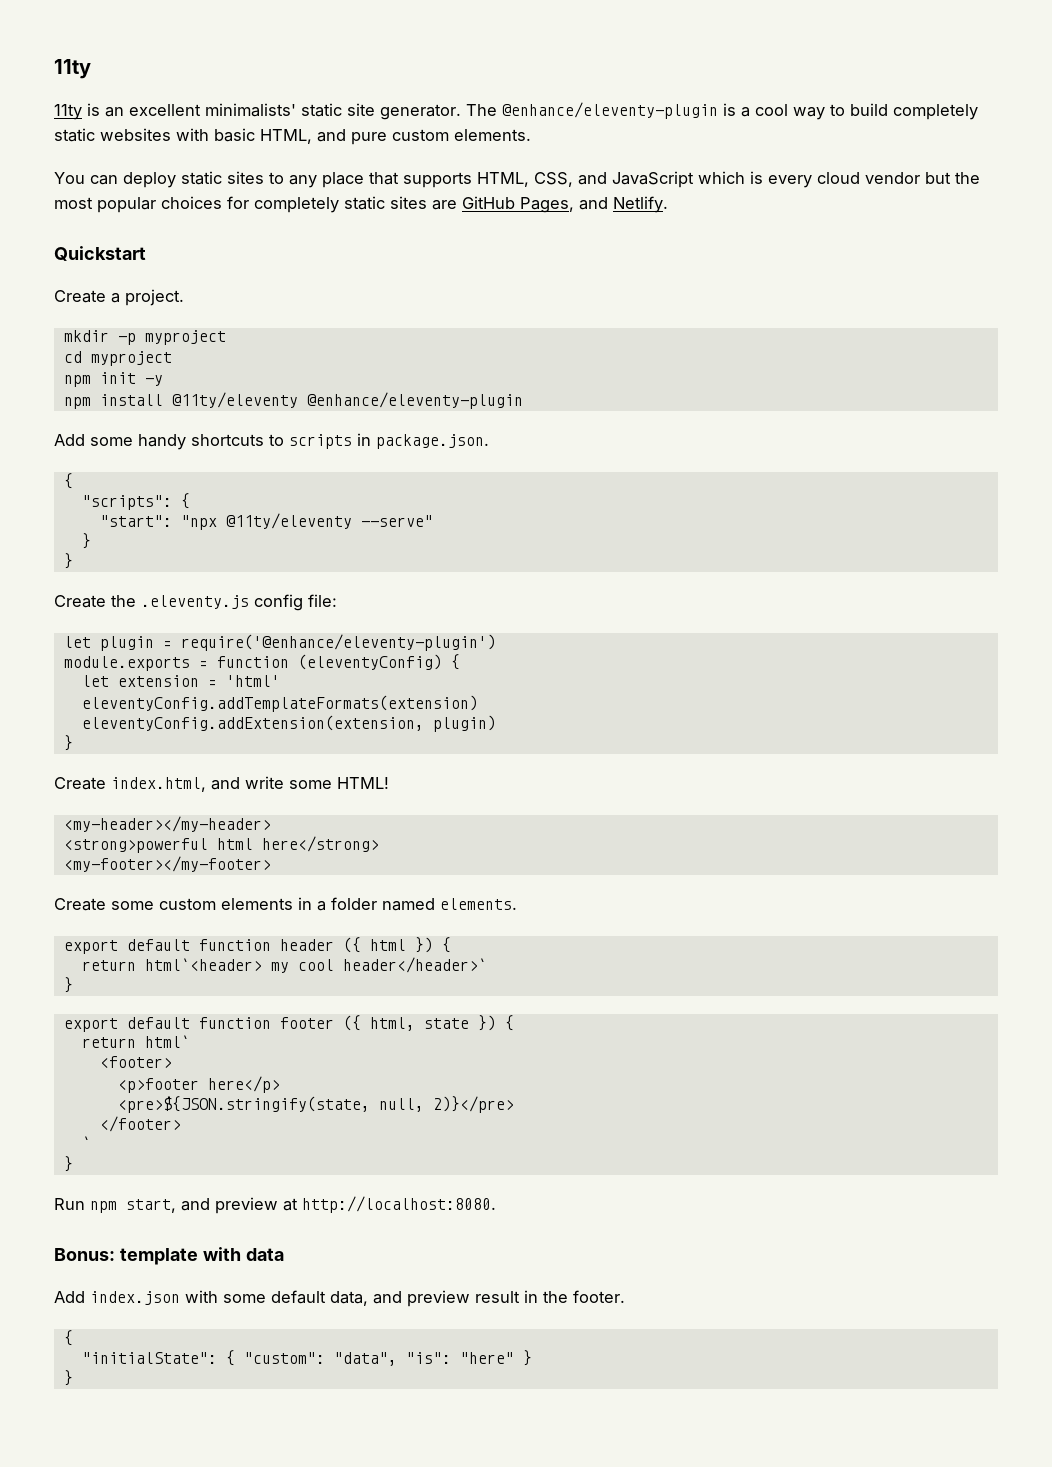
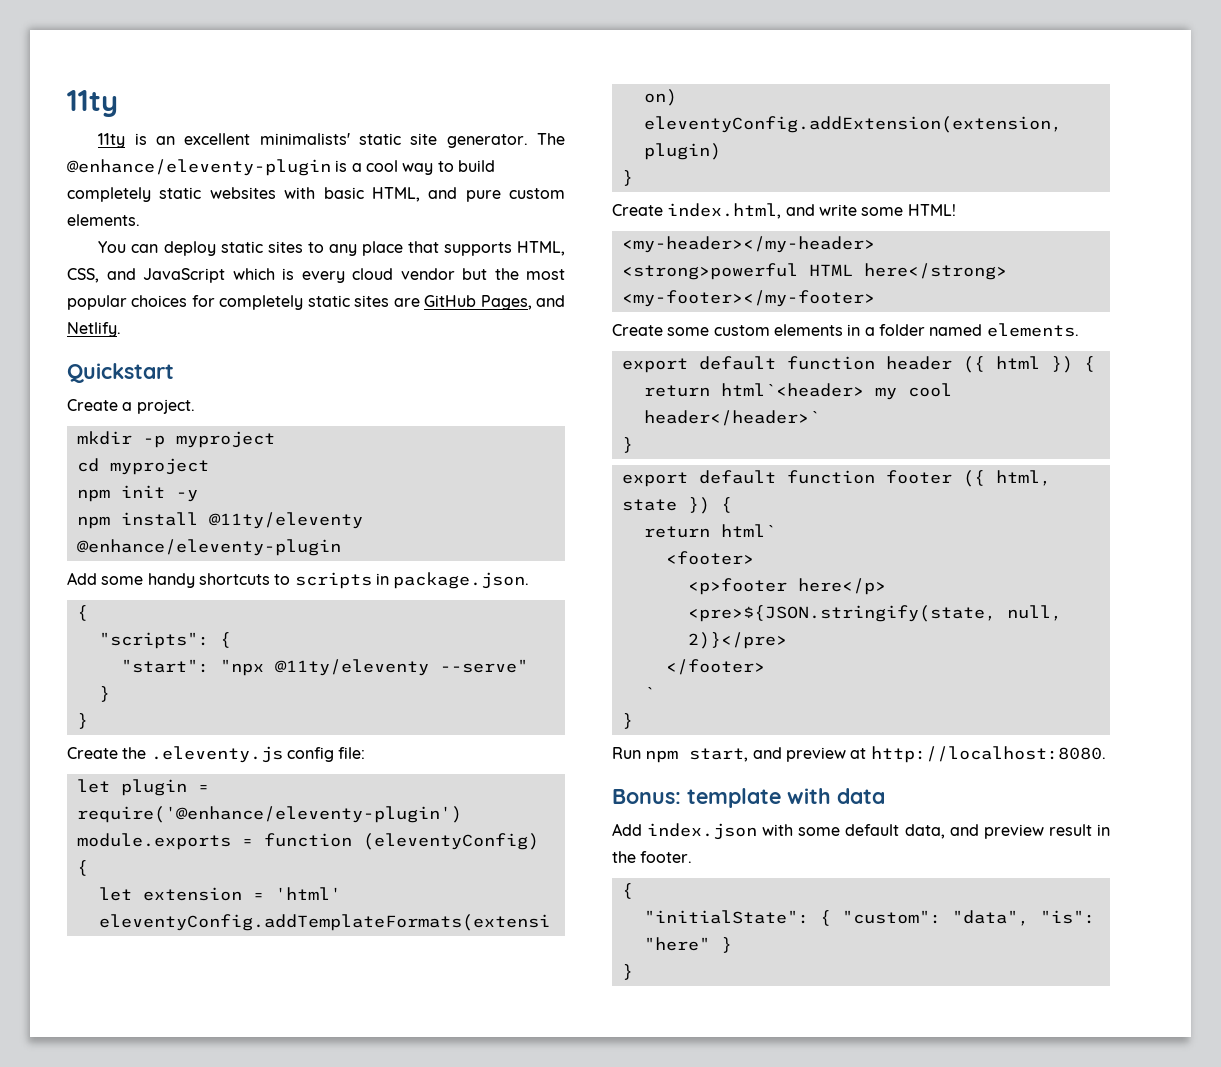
[216,838,253,850] html -> [808,264,853,276] HTML

